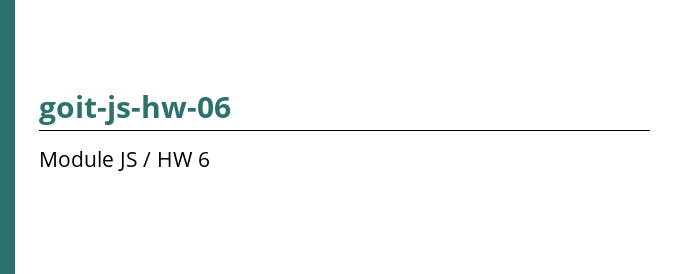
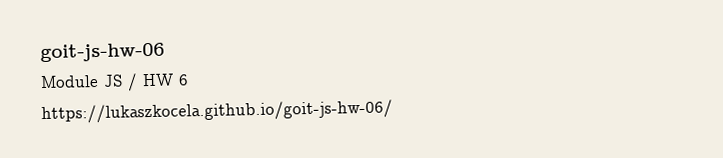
(210, 159) none -> [41,99,393,125] // https://lukaszkocela.github.io/goit-js-hw-06/

